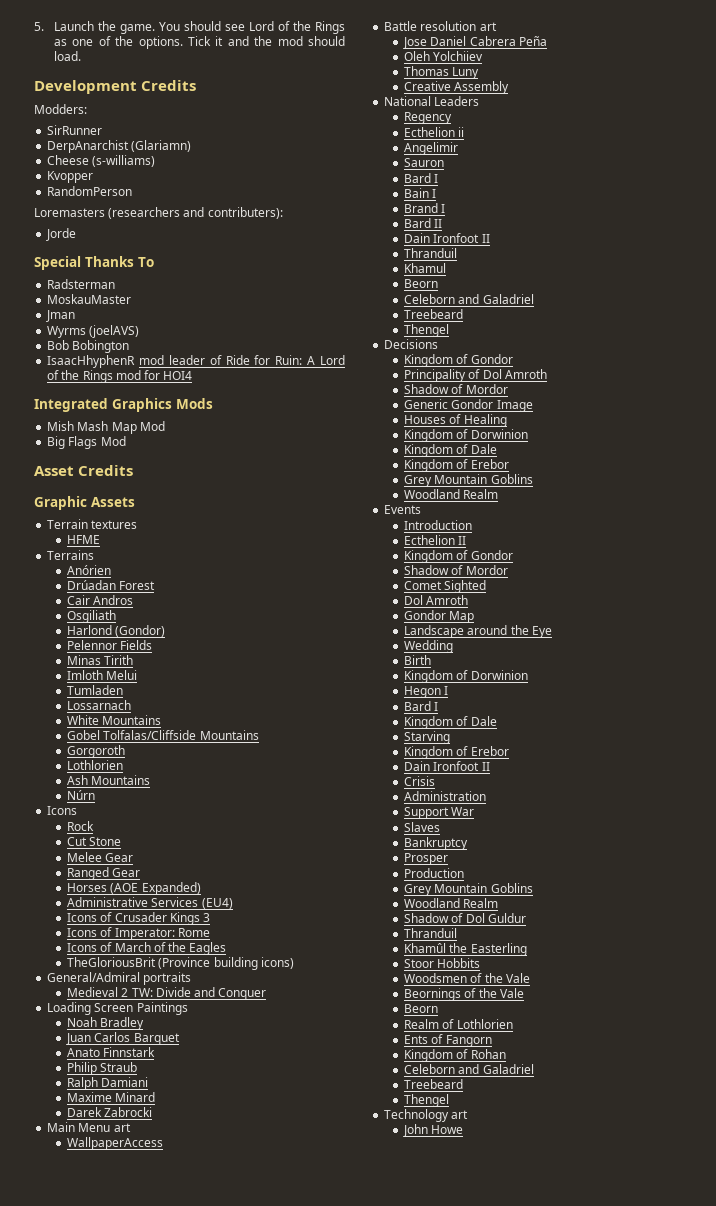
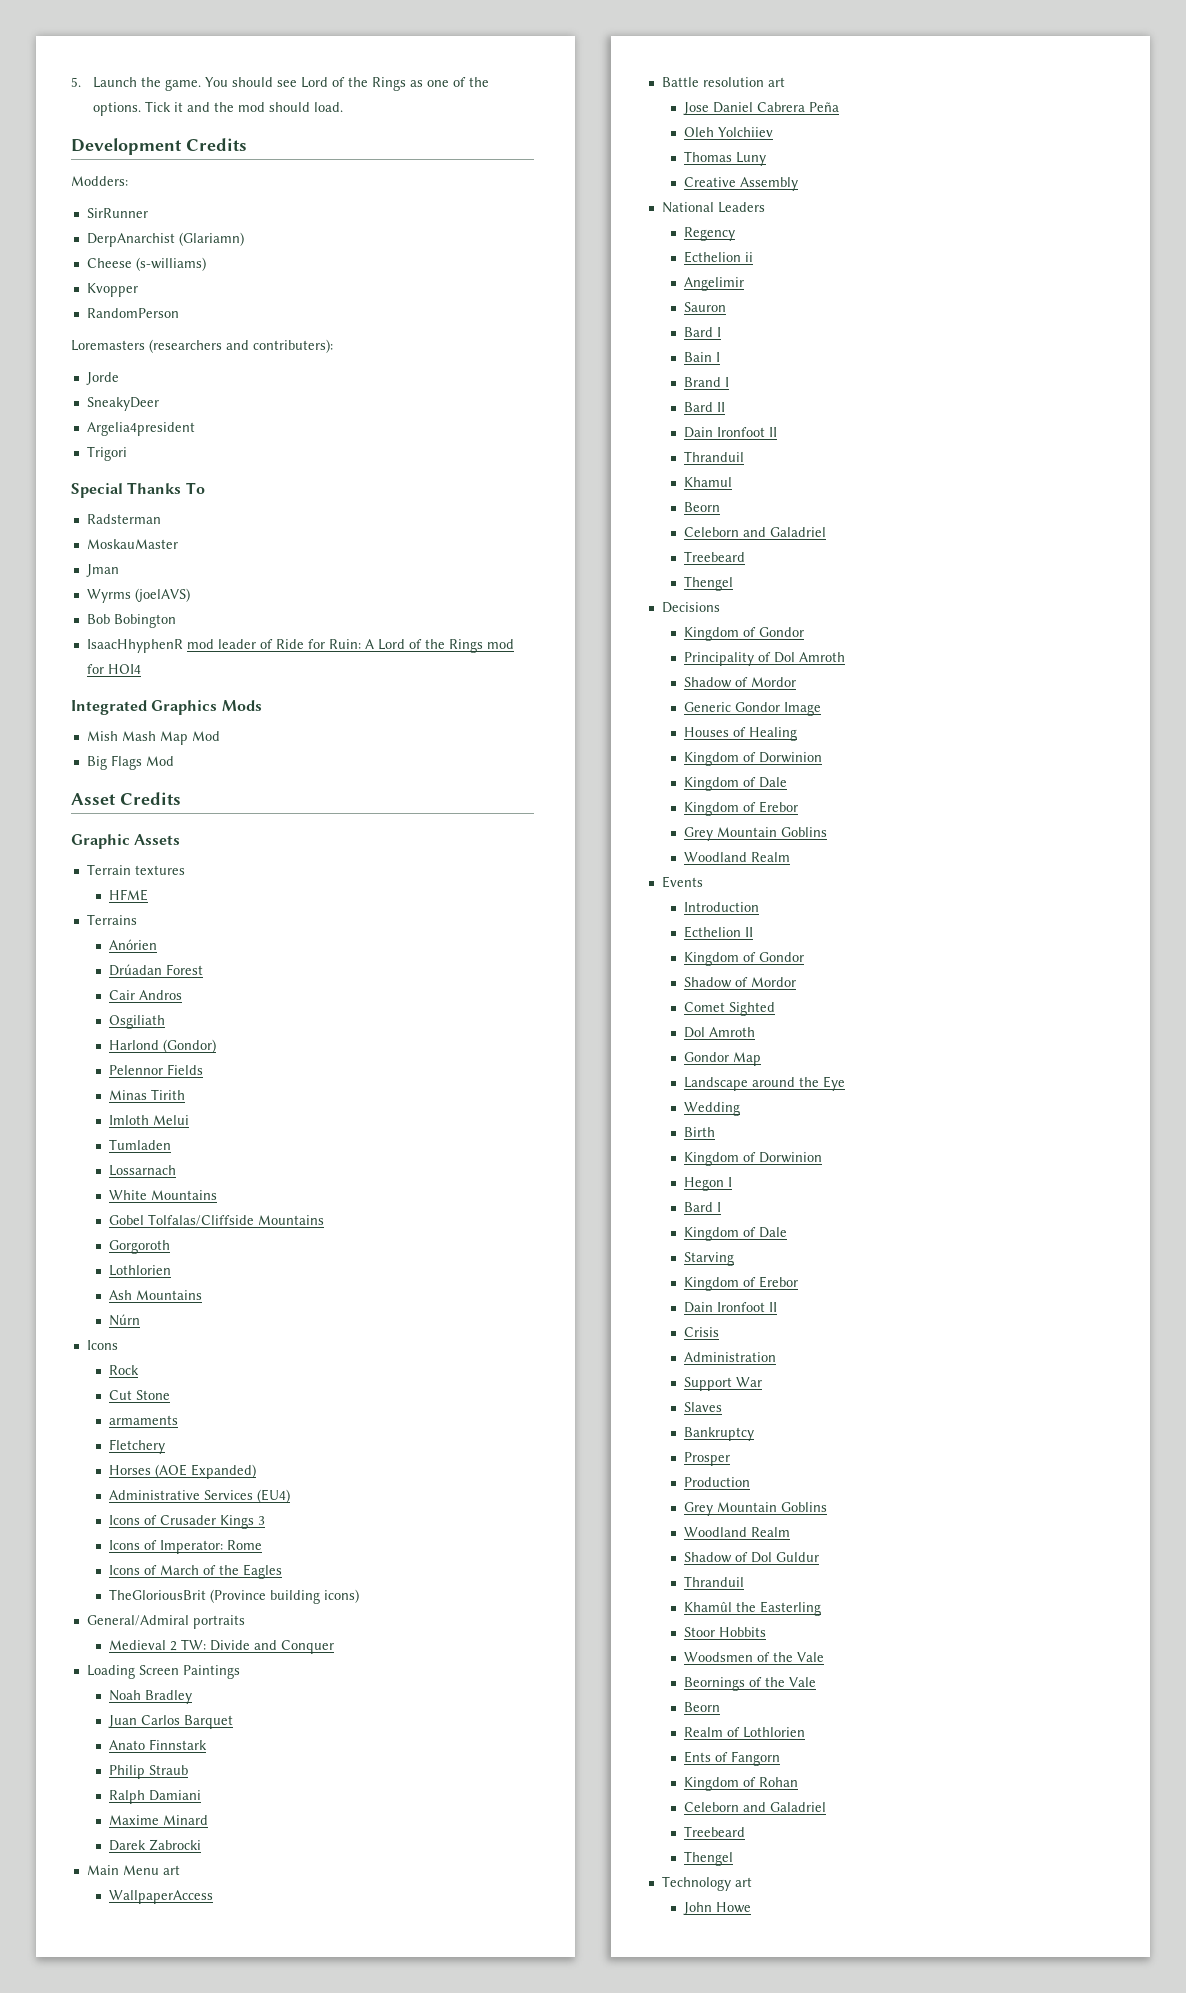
(77, 234) none -> [86,397,159,411] [86,422,195,436] [86,446,127,461] // SneakyDeer // Argelia4president // Trigori
[67,852,134,862] [67,867,141,880] Melee Gear // Ranged Gear -> [109,1415,179,1425] [109,1439,166,1454] armaments // Fletchery

